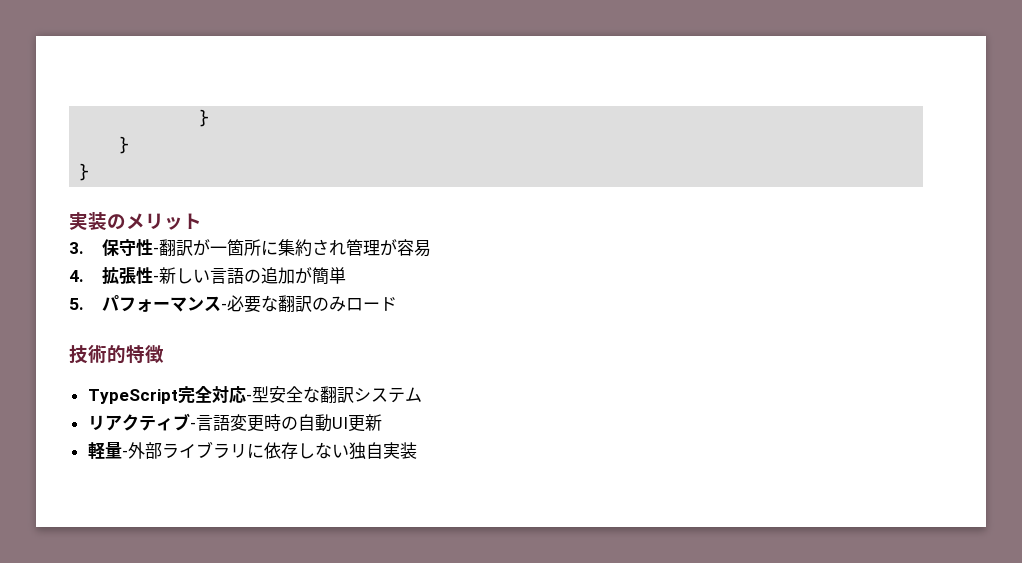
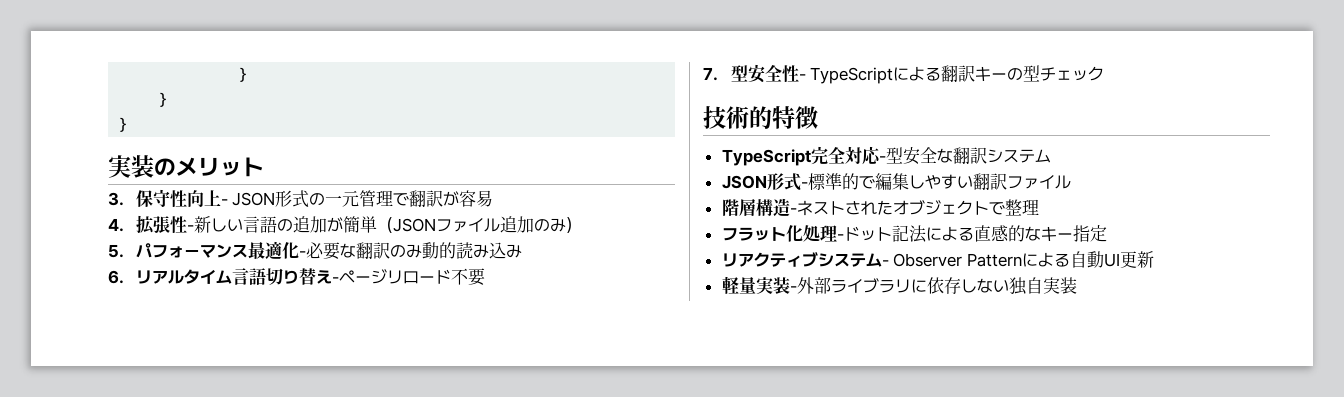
[152,239,380,257] -翻訳が一箇所に集約され管理 -> [186,190,444,208] 向上- JSON形式の一元管理で翻訳
(346, 275) none -> [376,216,582,233] （JSONファイル追加のみ）
(221, 304) none -> [247,241,299,260] 最適化
[345,297,397,311] ロード -> [421,242,522,259] [108,268,485,286] [703,64,1105,84] 動的読み込み // 6.リアルタイム言語切り替え-ページリロード不要 // 7.型安全性- TypeScriptによる翻訳キーの型チェック
[87,413,298,432] リアクティブ-言語変更時の -> [721,173,1071,191] [721,198,1039,217] [721,225,1107,243] [721,252,1070,267] JSON形式-標準的で編集しやすい翻訳ファイル // 階層構造-ネストされたオブジェクトで整理 // フラット化処理-ドット記法による直感的なキー指定 // リアクティブシステム- Observer Patternによる
(122, 450) none -> [755,277,790,294] 実装

